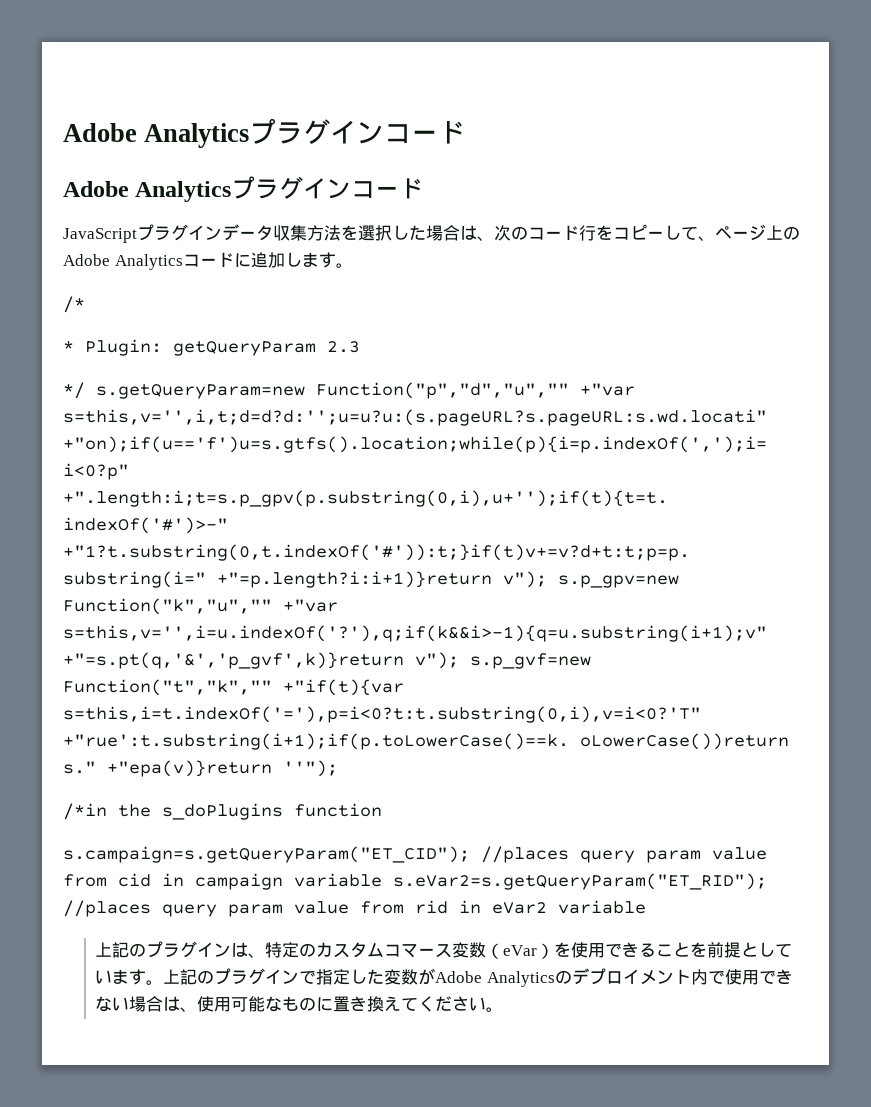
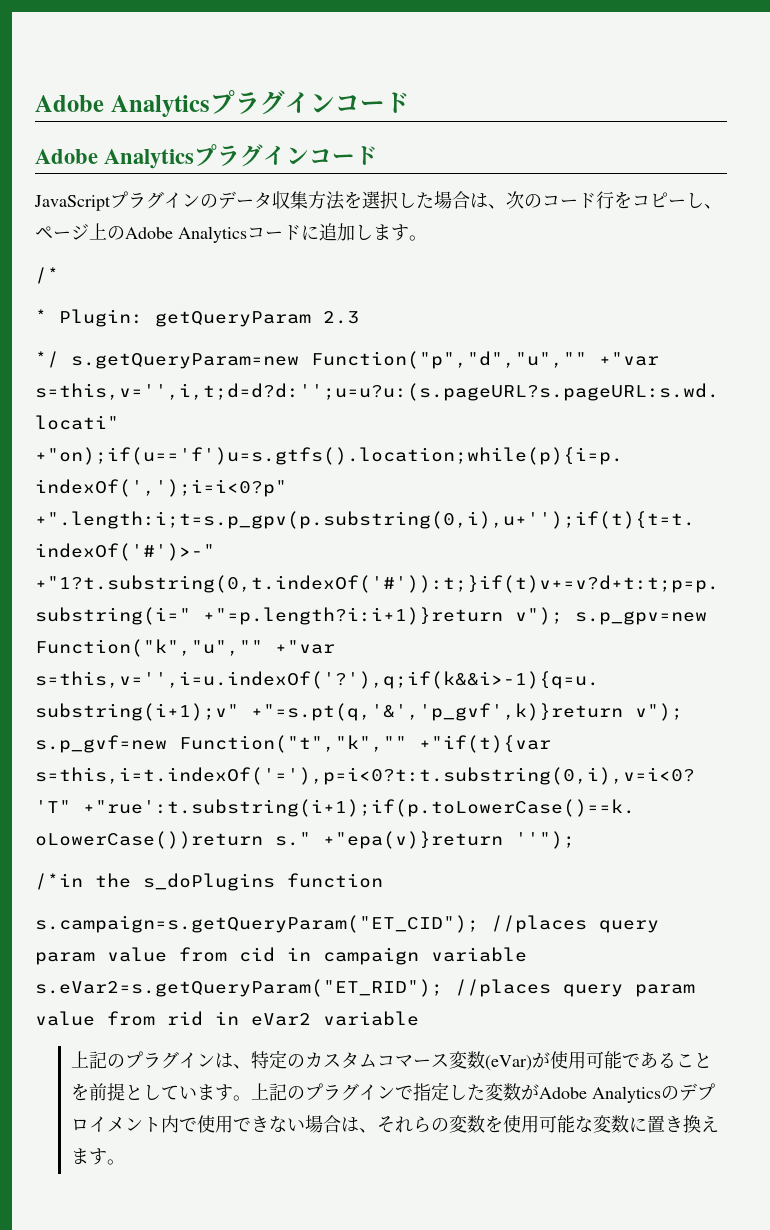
(222, 233) none -> [200,194,218,208] の
[681,226,698,240] て -> (704, 200) none
[486,942,640,959] （eVar）を使用でき -> [484,1051,658,1071] (eVar)が使用可能であ
(198, 1009) none -> [376,1115,503,1133] それらの変数を
[282,996,317,1011] もの -> [592,1115,629,1133] 変数
[401,996,487,1012] てください -> [70,1148,107,1165] ます

